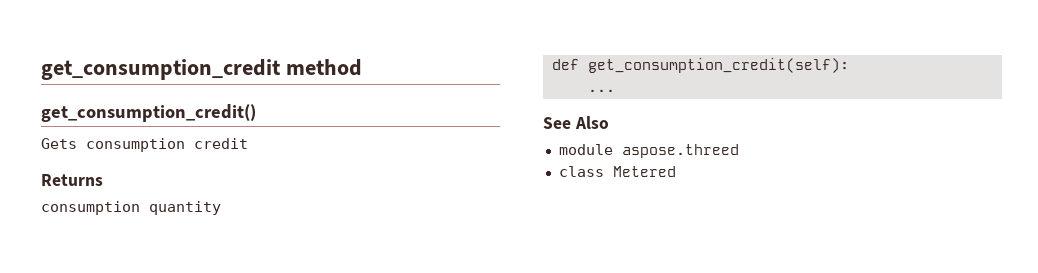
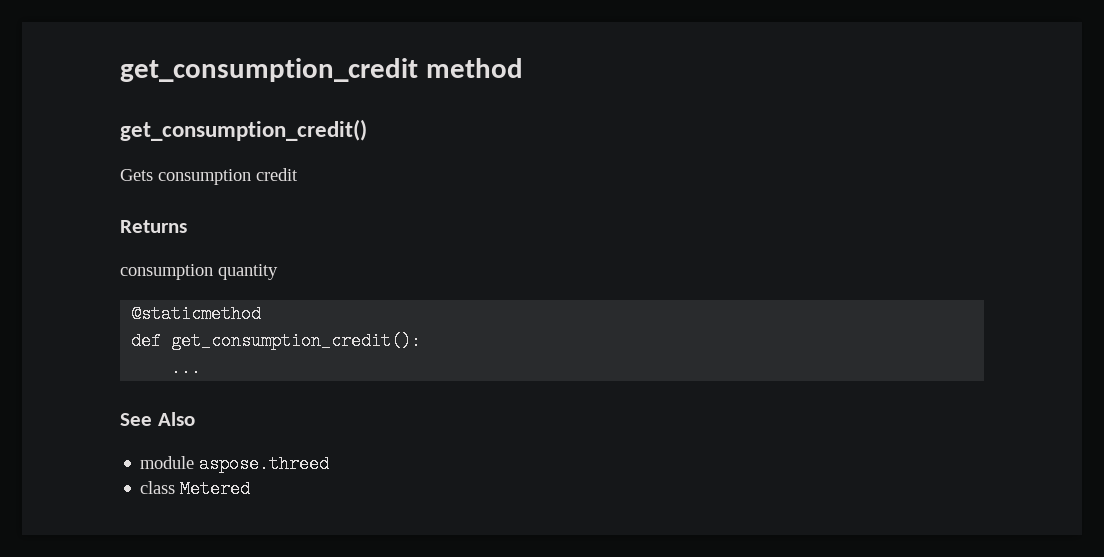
(221, 208) none -> [131,305,262,323] // @staticmethod
[587,58,849,73] get_consumption_credit(self): -> [171,332,422,350] get_consumption_credit():

